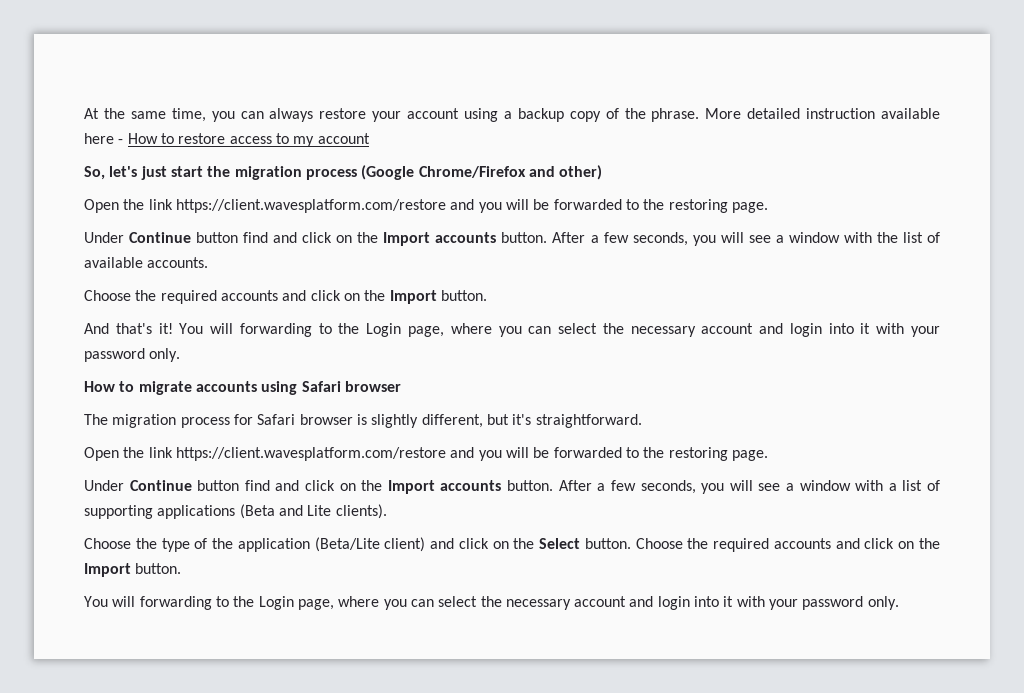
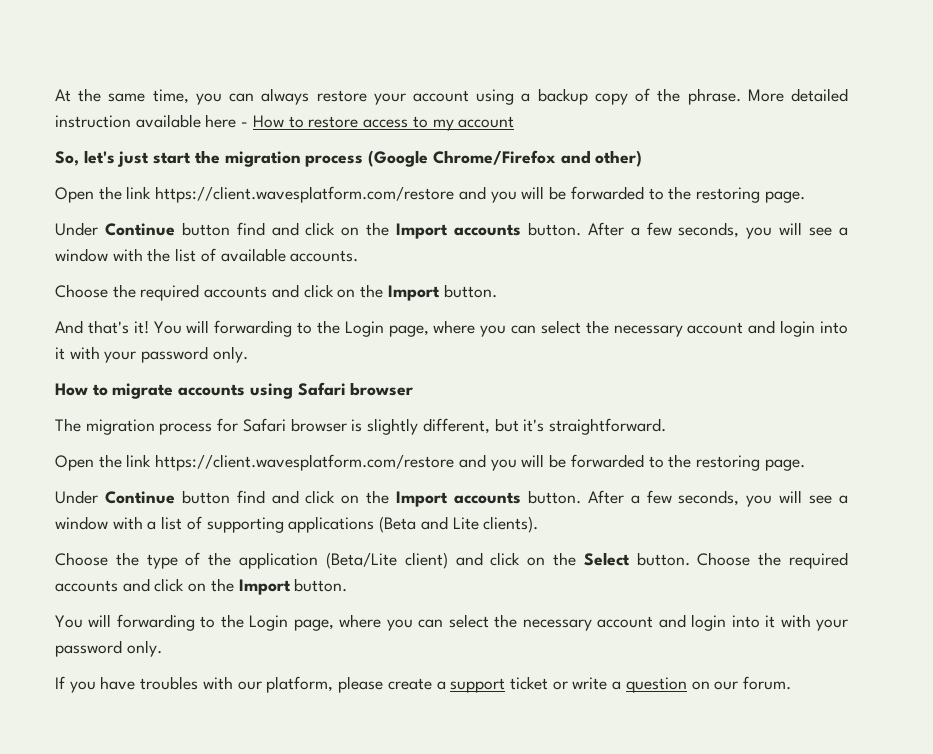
(899, 603) none -> [55,676,792,693] // If you have troubles with our platform, please create a support ticket or write a question on our forum.

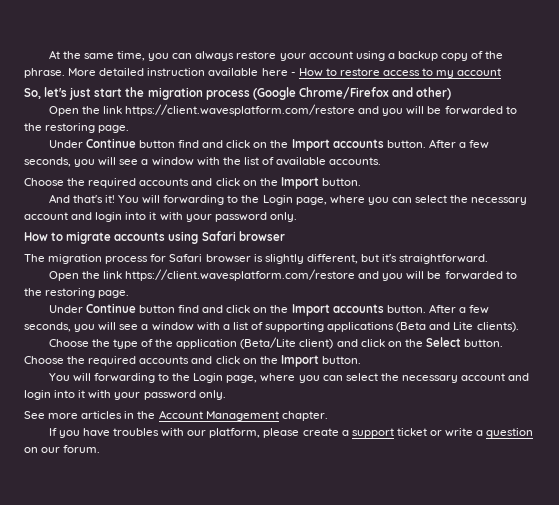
(162, 648) none -> [24,410,328,421] // See more articles in the Account Management chapter.

